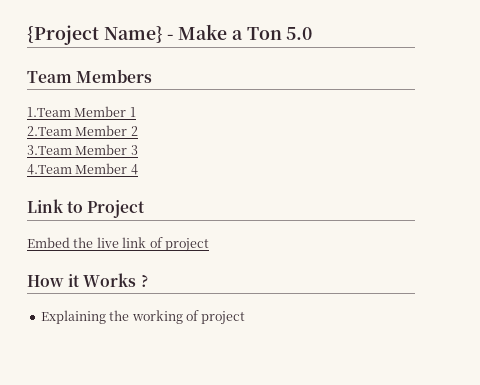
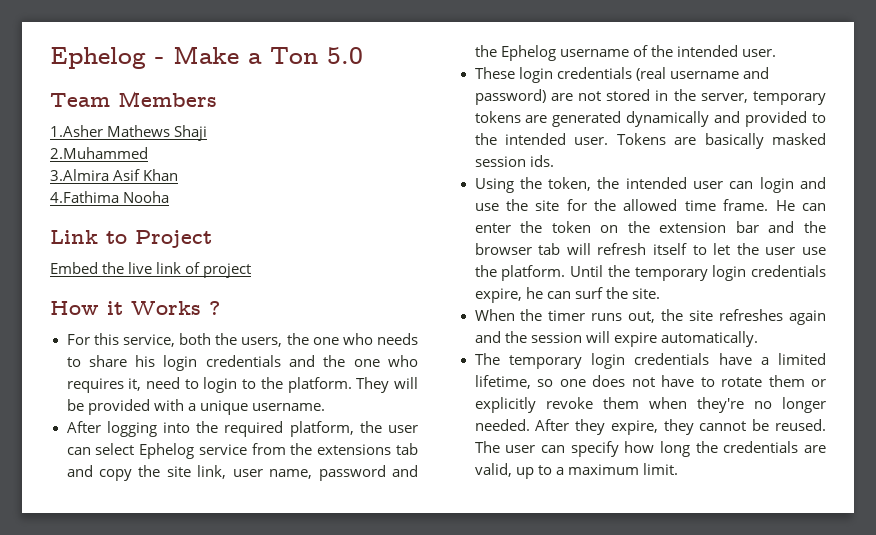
[27,25,163,45] {Project Name} -> [50,47,146,69] Ephelog
[27,106,136,117] [27,125,138,136] [27,144,138,155] [27,163,138,175] 1.Team Member 1 // 2.Team Member 2 // 3.Team Member 3 // 4.Team Member 4 -> [50,125,208,141] [50,147,148,159] [50,169,179,181] [50,191,170,203] 1.Asher Mathews Shaji // 2.Muhammed // 3.Almira Asif Khan // 4.Fathima Nooha
[40,310,246,325] Explaining the working of project -> [66,333,419,347] [66,355,418,371] [66,377,419,393] [66,399,325,415] [66,421,419,437] [66,443,418,459] [66,465,418,481] [474,45,776,61] [474,67,769,83] [474,89,826,105] [474,111,826,127] [474,133,826,149] [474,155,554,167] [474,177,826,193] [474,199,826,211] [474,221,826,233] [474,243,826,255] [474,265,826,281] [474,287,660,303] [474,309,826,325] [474,331,758,347] [474,353,826,369] [474,375,826,389] [474,397,826,413] [474,419,826,435] [474,441,826,457] [474,463,678,479] For this service, both the users, the one who needs to share his login credentials and the one who requires it, need to login to the platform. They will be provided with a unique username. // After logging into the required platform, the user can select Ephelog service from the extensions tab and copy the site link, user name, password and the Ephelog username of the intended user. // These login credentials (real username and password) are not stored in the server, temporary tokens are generated dynamically and provided to the intended user. Tokens are basically masked session ids. // Using the token, the intended user can login and use the site for the allowed time frame. He can enter the token on the extension bar and the browser tab will refresh itself to let the user use the platform. Until the temporary login credentials expire, he can surf the site. // When the timer runs out, the site refreshes again and the session will expire automatically. // The temporary login credentials have a limited lifetime, so one does not have to rotate them or explicitly revoke them when they're no longer needed. After they expire, they cannot be reused. The user can specify how long the credentials are valid, up to a maximum limit.

